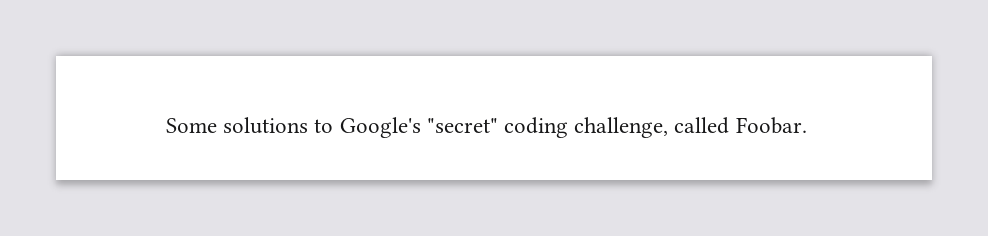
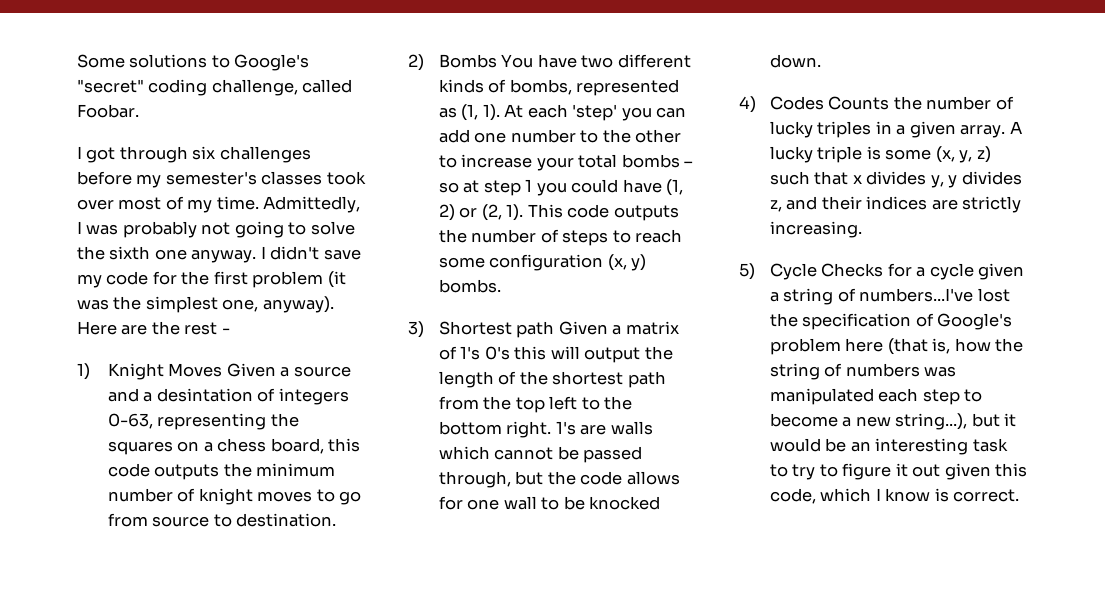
(807, 125) none -> [77,146,311,163] [77,171,366,188] [77,196,361,213] [77,221,355,238] [77,246,361,263] [77,271,346,288] [77,296,334,313] [77,321,230,335] [77,363,351,380] [107,388,349,405] [107,413,299,430] [107,438,361,455] [107,463,336,480] [107,488,362,505] [107,513,337,527] [408,54,691,71] [438,79,680,96] [438,104,687,121] [438,129,682,143] [438,154,694,171] [438,179,684,196] [438,204,679,221] [438,229,683,246] [438,254,647,271] [438,279,501,293] [408,321,679,338] [438,346,673,363] [438,371,666,388] [438,396,633,413] [438,421,653,438] [438,446,643,463] [438,471,680,488] [438,496,661,510] [769,54,821,68] [739,96,1014,113] [769,121,1022,138] [769,146,991,163] [769,171,1022,188] [769,196,1022,213] [769,221,862,238] [739,263,1025,280] [769,288,1010,305] [769,313,1013,330] [769,338,1024,355] [769,363,957,380] [769,388,983,405] [769,413,1017,430] [769,438,1008,455] [769,463,1028,480] [769,488,1020,504] // I got through six challenges before my semester's classes took over most of my time. Admittedly, I was probably not going to solve the sixth one anyway. I didn't save my code for the first problem (it was the simplest one, anyway). Here are the rest - // 1) Knight Moves Given a source and a desintation of integers 0-63, representing the squares on a chess board, this code outputs the minimum number of knight moves to go from source to destination. // 2) Bombs You have two different kinds of bombs, represented as (1, 1). At each 'step' you can add one number to the other to increase your total bombs – so at step 1 you could have (1, 2) or (2, 1). This code outputs the number of steps to reach some configuration (x, y) bombs. // 3) Shortest path Given a matrix of 1's 0's this will output the length of the shortest path from the top left to the bottom right. 1's are walls which cannot be passed through, but the code allows for one wall to be knocked down. // 4) Codes Counts the number of lucky triples in a given array. A lucky triple is some (x, y, z) such that x divides y, y divides z, and their indices are strictly increasing. // 5) Cycle Checks for a cycle given a string of numbers...I've lost the specification of Google's problem here (that is, how the string of numbers was manipulated each step to become a new string...), but it would be an interesting task to try to figure it out given this code, which I know is correct.

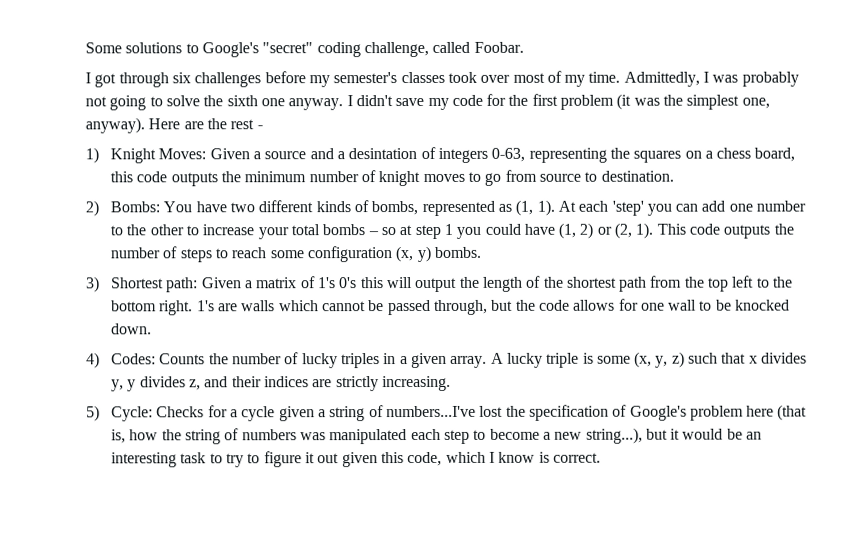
[168,363,223,377] Moves -> [158,148,207,160] Moves:
[438,54,497,68] Bombs -> [110,201,161,213] Bombs:
[516,321,555,338] path -> [166,277,199,293] path:
[769,96,824,110] Codes -> [111,353,157,365] Codes:
[769,263,817,280] Cycle -> [111,406,154,422] Cycle:

